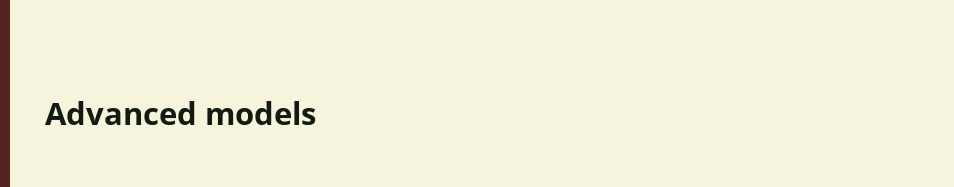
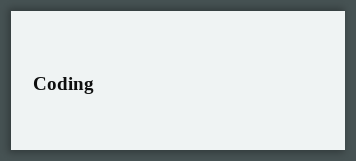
[45,101,317,125] Advanced models -> [33,77,94,94] Coding

